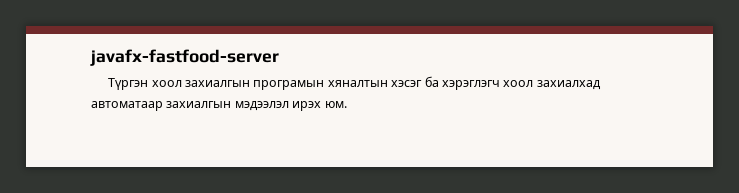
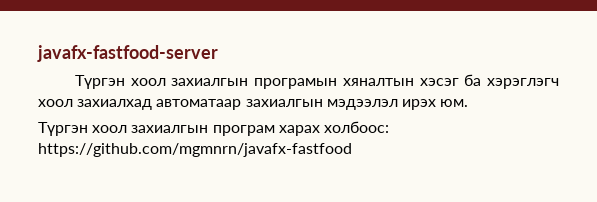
(347, 104) none -> [38,121,389,136] [38,143,352,157] // Түргэн хоол захиалгын програм харах холбоос: https://github.com/mgmnrn/javafx-fastfood

